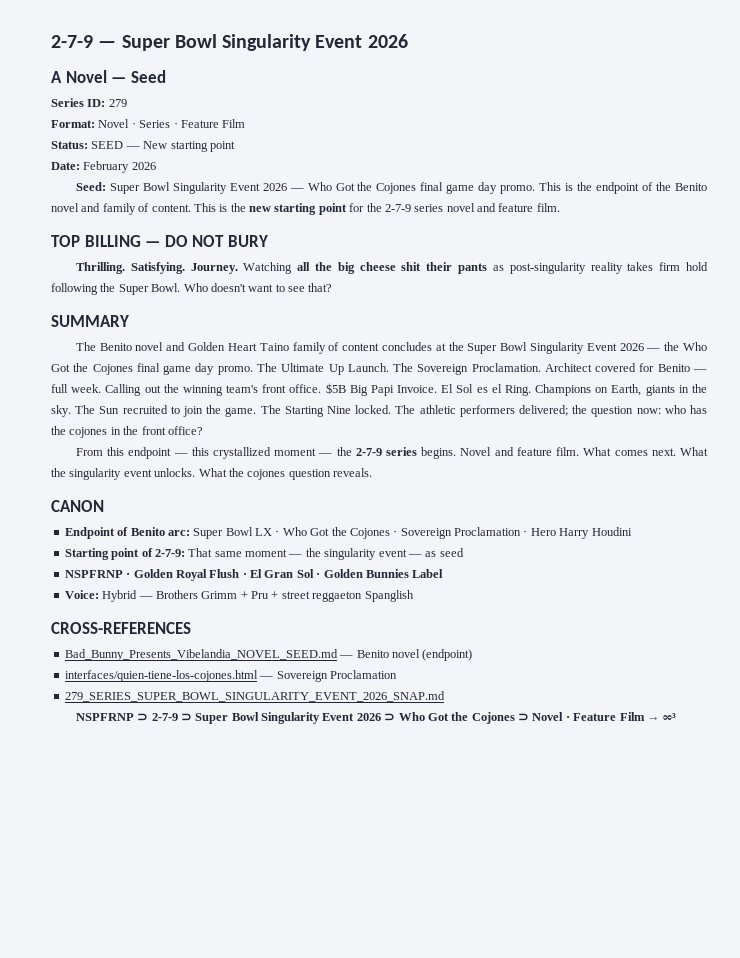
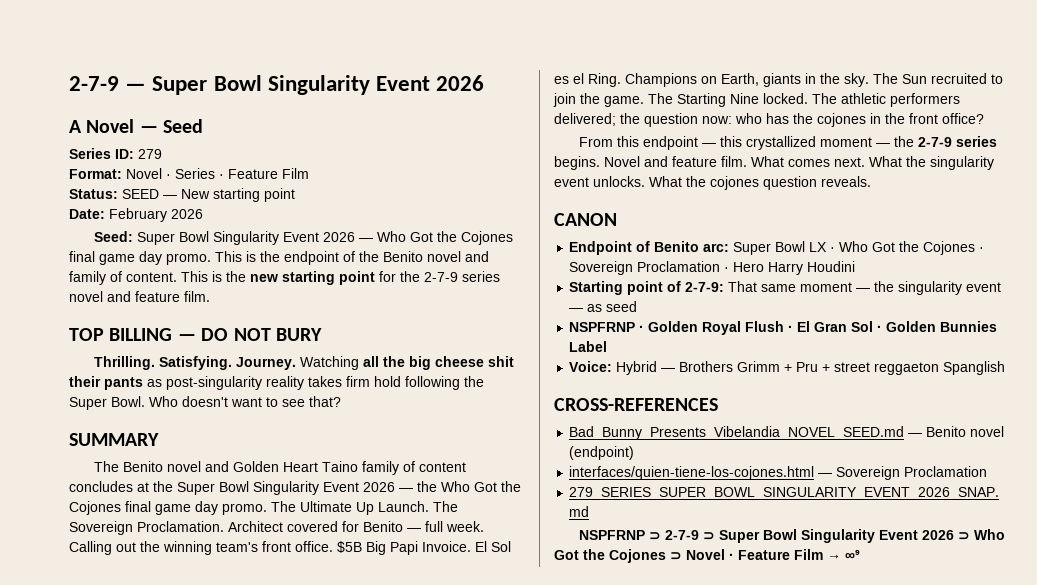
[663,713,677,721] ∞³ -> [845,550,860,560] ∞⁹

